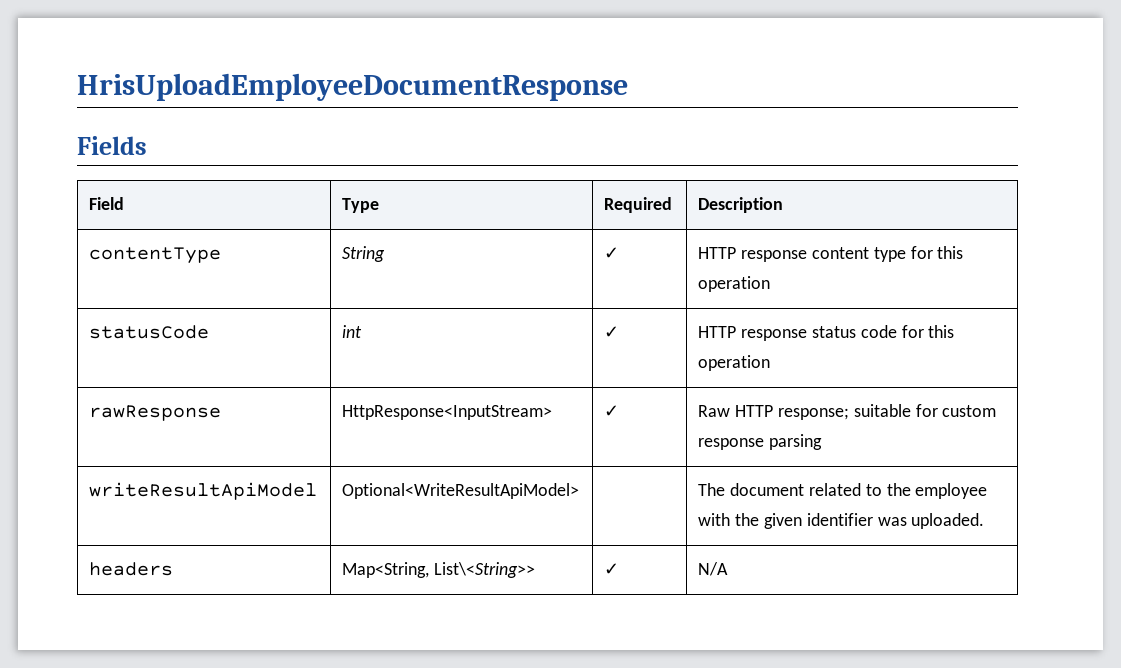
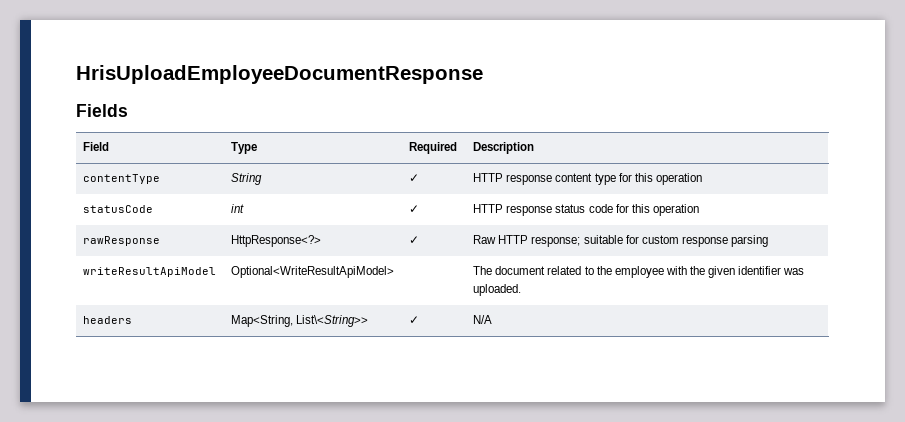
[342,405,553,420] HttpResponse<InputStream> -> [231,235,322,247] HttpResponse<?>

